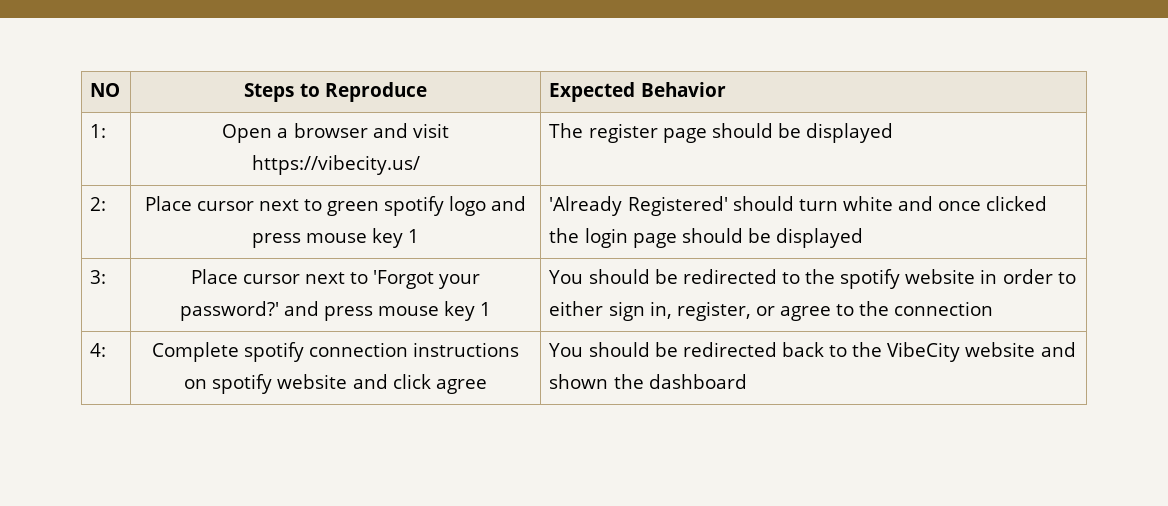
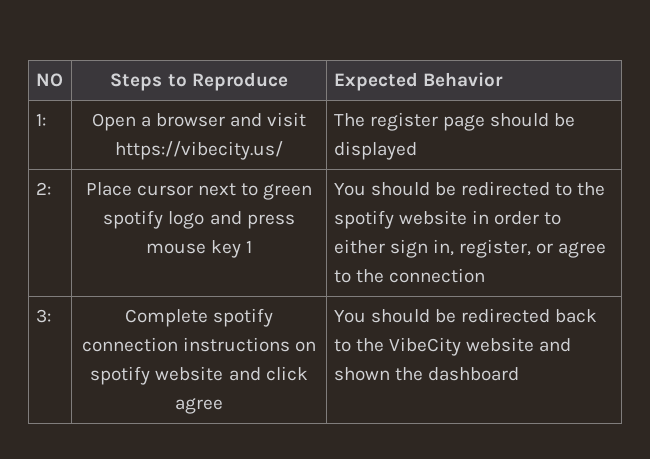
[549,196,1048,216] [549,228,864,248] [90,270,107,284] [190,269,481,289] [179,301,492,321] | 'Already Registered' should turn white and once clicked the login page should be displayed // 3: | Place cursor next to 'Forgot your password?' and press mouse key 1 -> (253, 247) none
[90,343,107,357] 4: -> [35,309,51,323] 3:

